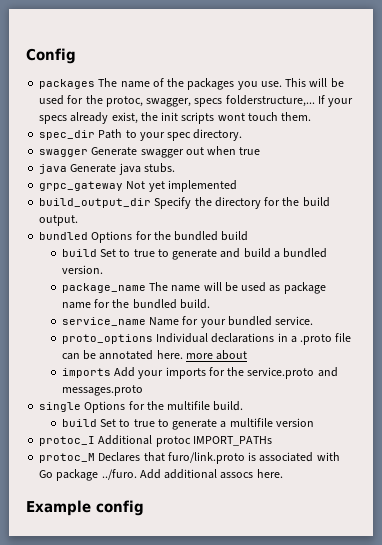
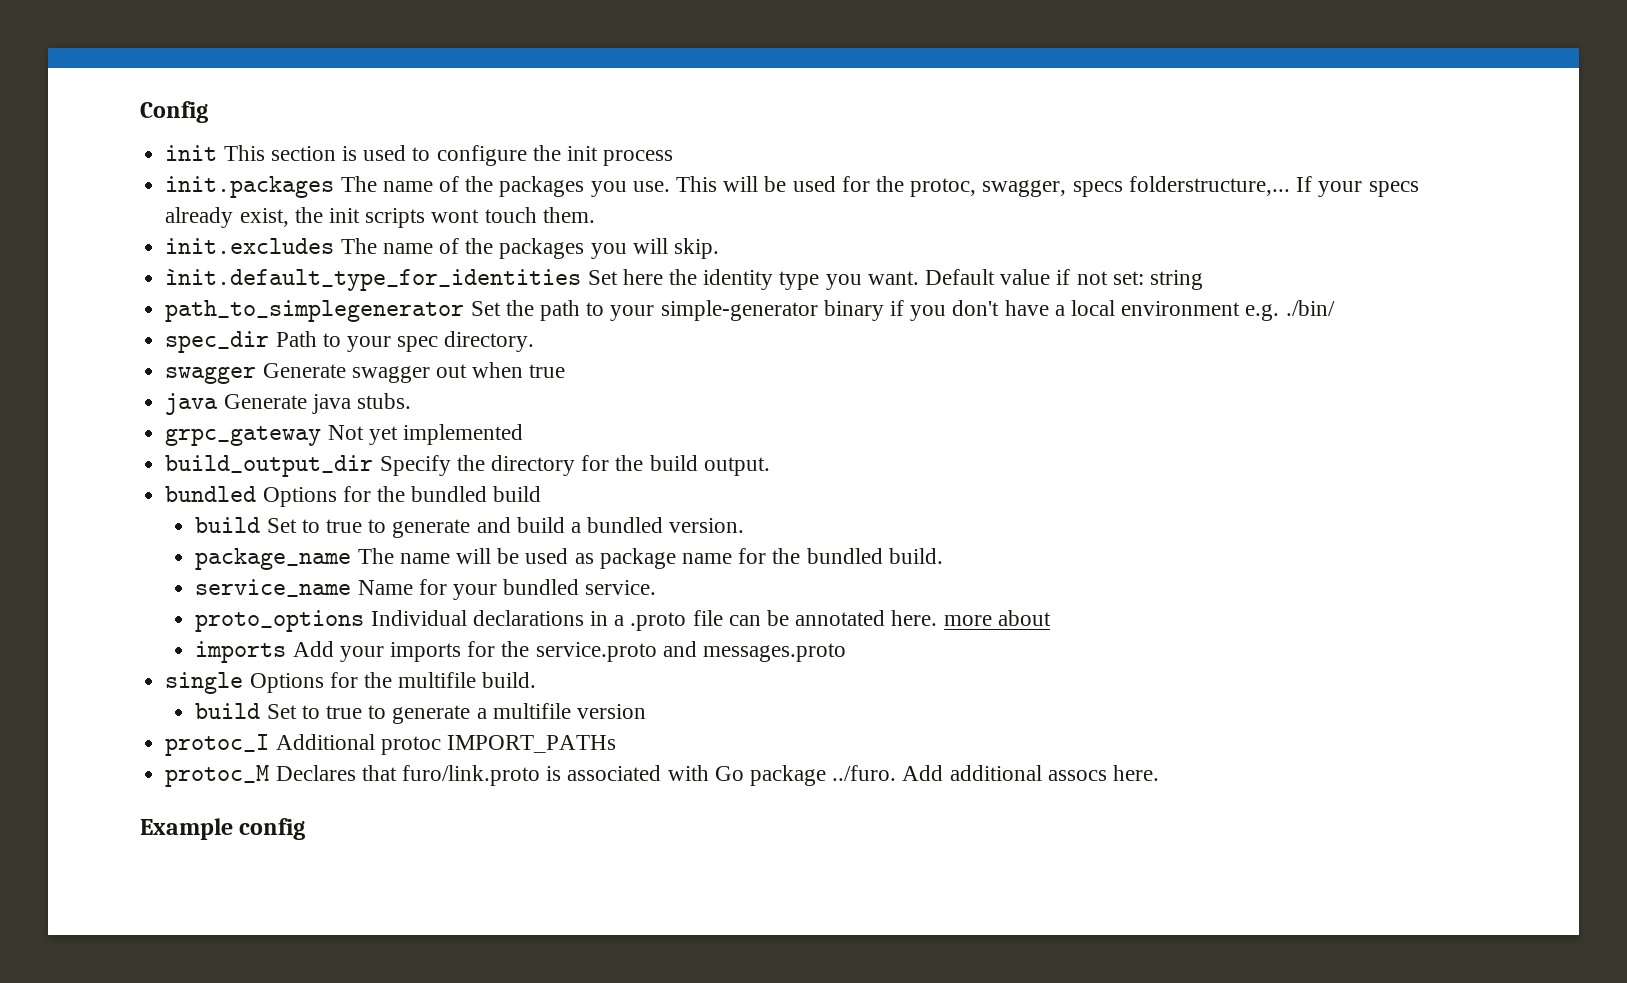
[39,79,96,89] packages -> [165,145,674,166] [165,176,335,198] init This section is used to configure the init process // init.packages
(312, 116) none -> [165,238,719,259] [165,269,1204,291] [165,300,1335,322] // init.excludes The name of the packages you will skip. // ìnit.default_type_for_identities Set here the identity type you want. Default value if not set: string // path_to_simplegenerator Set the path to your simple-generator binary if you don't have a local environment e.g. ./bin/

